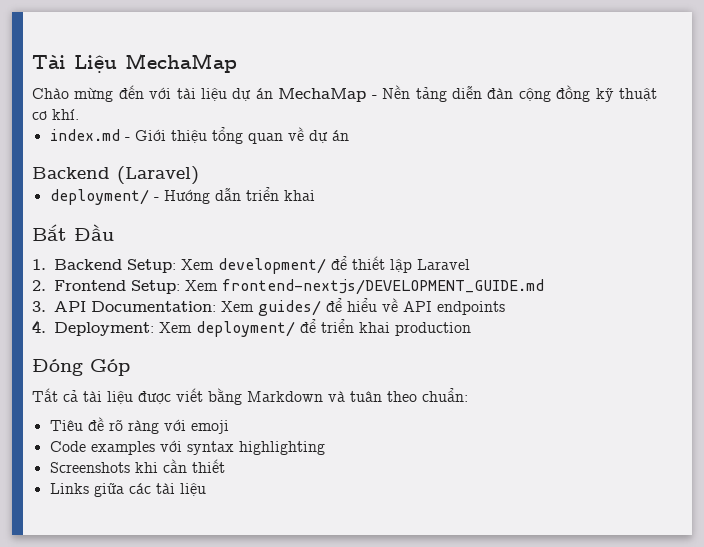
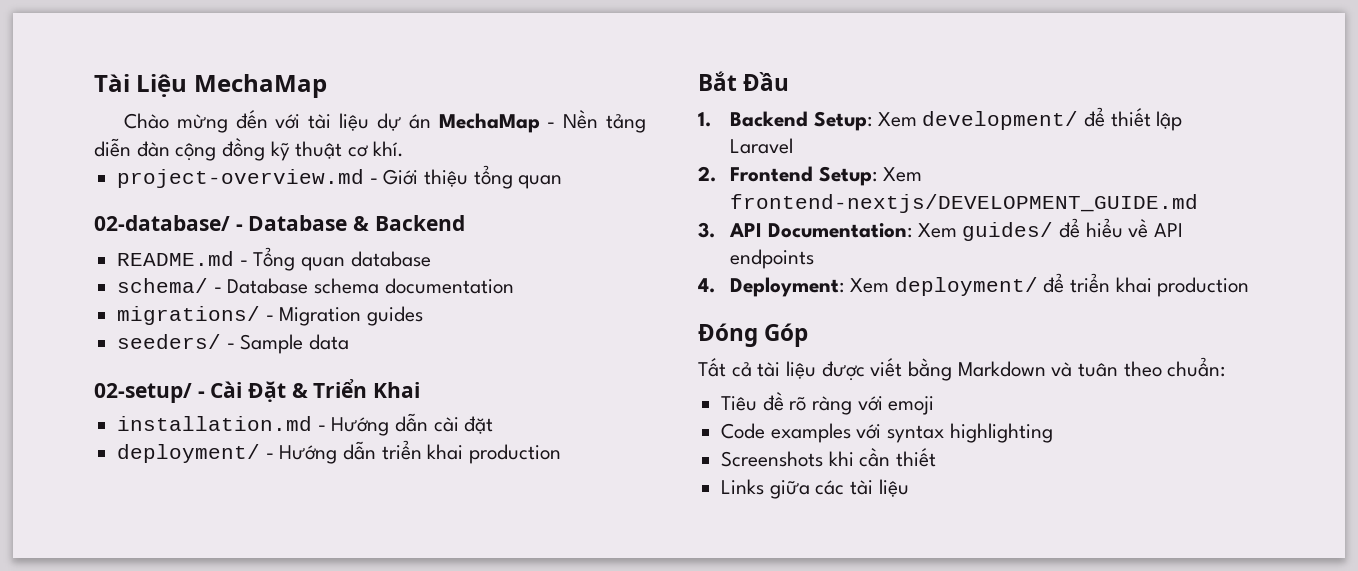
[49,129,120,141] index.md -> [117,169,365,188] project-overview.md
[287,127,349,143] [32,166,199,185] về dự án // Backend (Laravel) -> [94,215,465,231] [117,247,431,271] [117,278,514,294] [117,306,424,326] [117,334,350,354] [94,379,421,403] [117,413,494,436] // 02-database/ - Database & Backend // README.md - Tổng quan database // schema/ - Database schema documentation // migrations/ - Migration guides // seeders/ - Sample data // 02-setup/ - Cài Đặt & Triển Khai // installation.md - Hướng dẫn cài đặt
(315, 195) none -> [469,444,562,464] production

